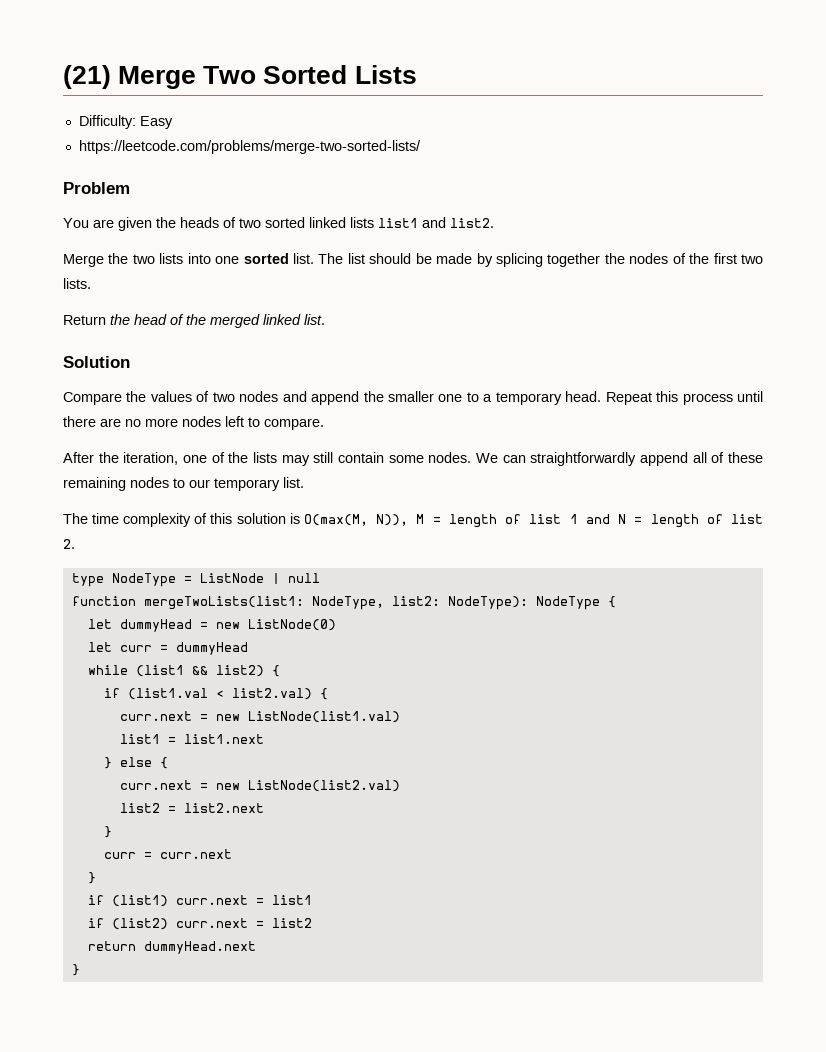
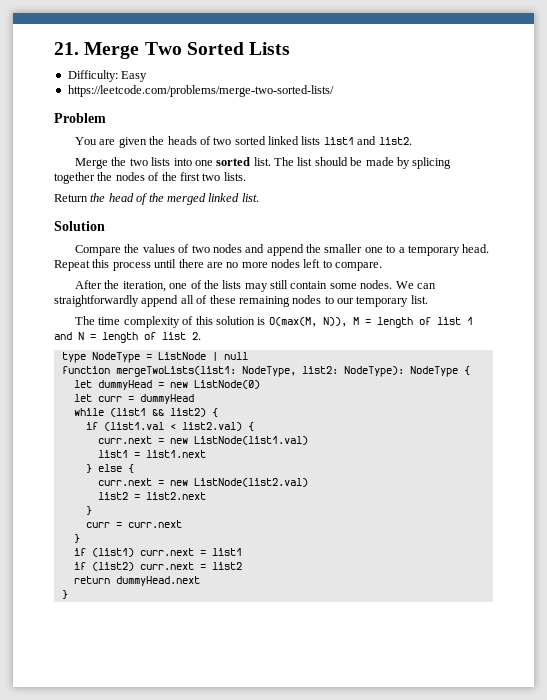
[63,65,111,89] (21) -> [54,42,79,55] 21.

